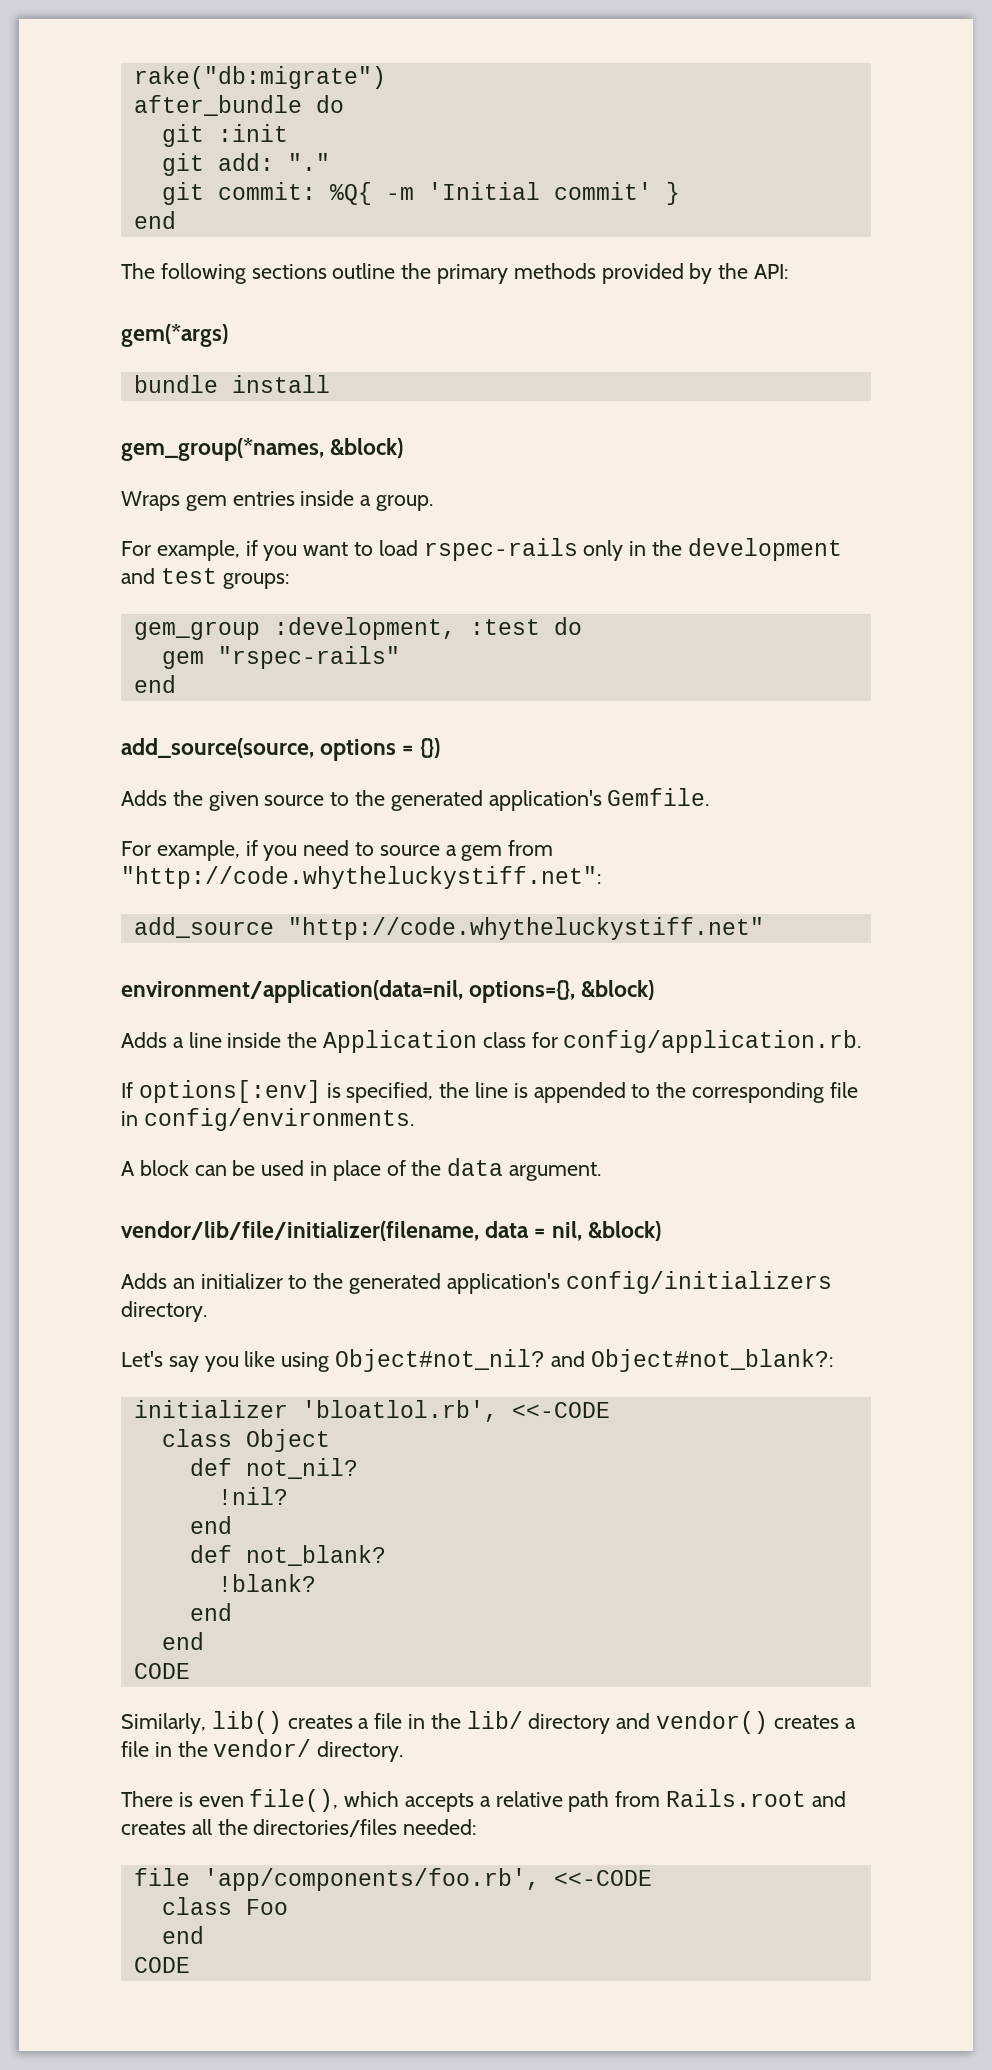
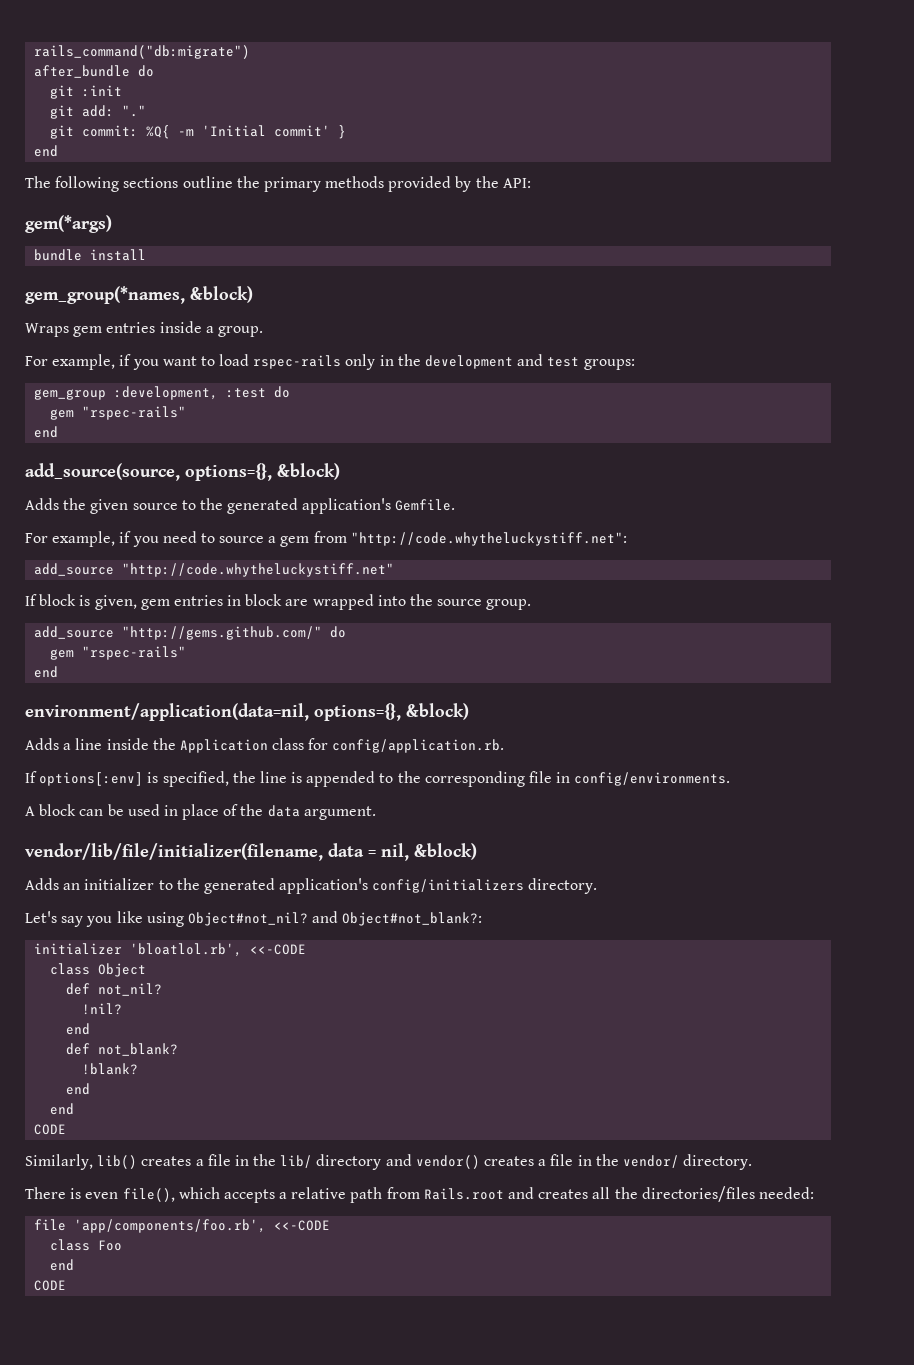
[133,66,386,89] rake("db:migrate") -> [34,45,251,59] rails_command("db:migrate")
[320,738,440,761] options = {}) -> [185,463,340,481] options={}, &block)
(764, 928) none -> [25,594,532,610] [34,626,347,640] [50,646,187,660] [34,666,59,678] // If block is given, gem entries in block are wrapped into the source group. // add_source "http://gems.github.com/" do // gem "rspec-rails" // end

